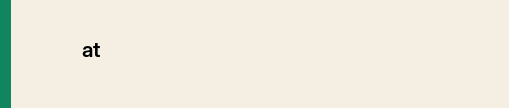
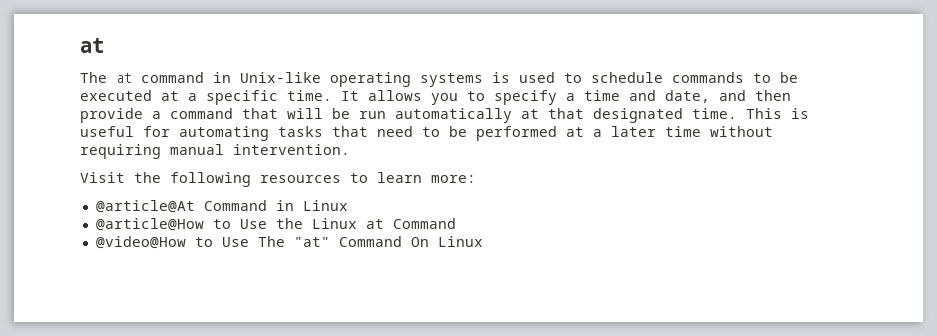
[82,43,100,57] at -> [80,38,104,53] [80,72,798,87] [80,90,791,105] [80,108,809,123] [80,126,773,141] [80,144,350,159] [80,172,476,187] [95,200,348,213] [95,218,456,231] [95,236,483,249] at // The at command in Unix-like operating systems is used to schedule commands to be executed at a specific time. It allows you to specify a time and date, and then provide a command that will be run automatically at that designated time. This is useful for automating tasks that need to be performed at a later time without requiring manual intervention. // Visit the following resources to learn more: // @article@At Command in Linux // @article@How to Use the Linux at Command // @video@How to Use The "at" Command On Linux

